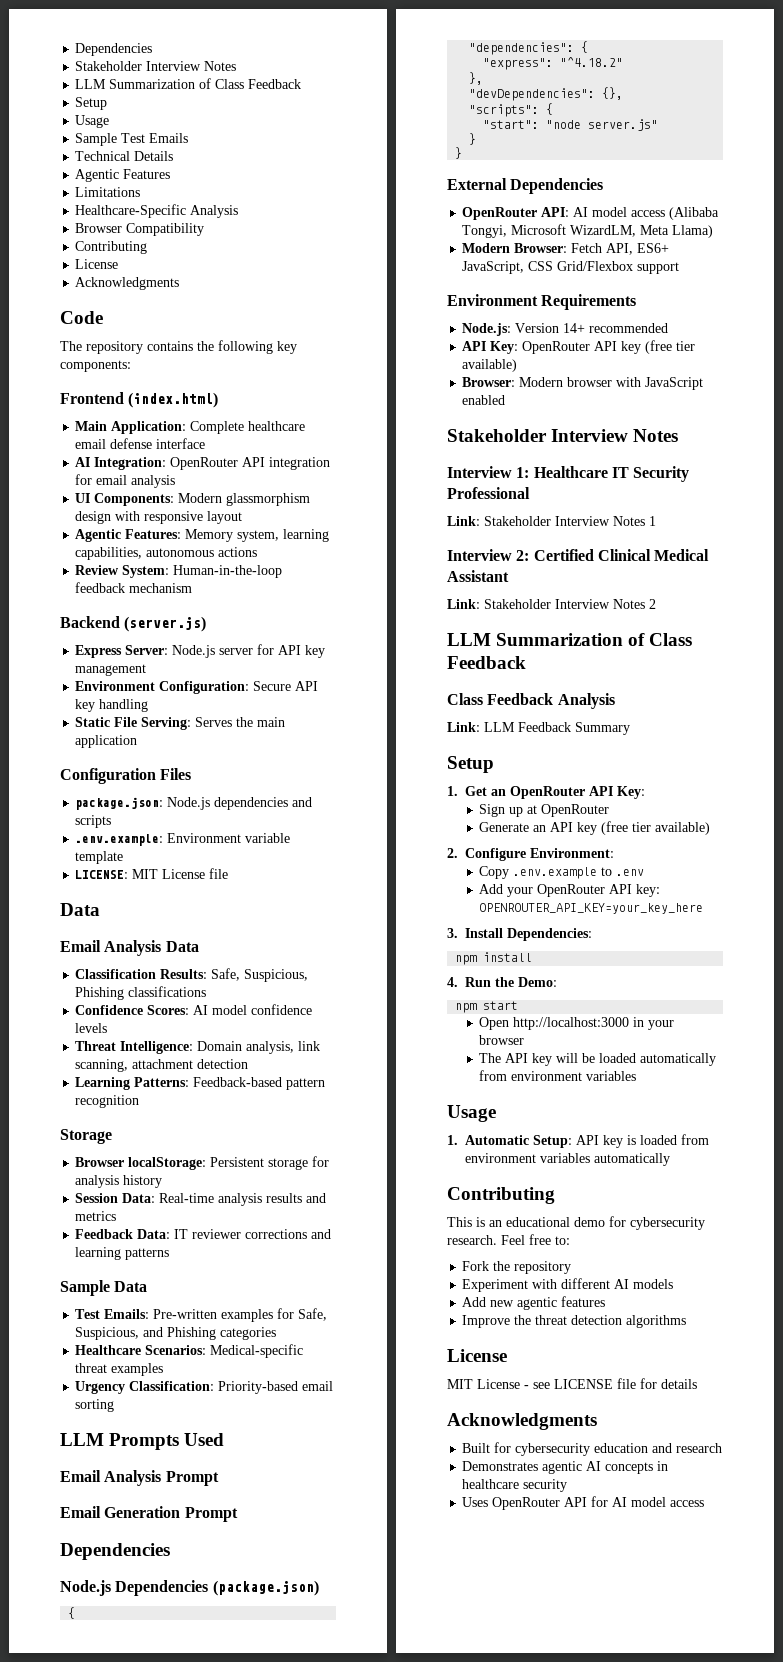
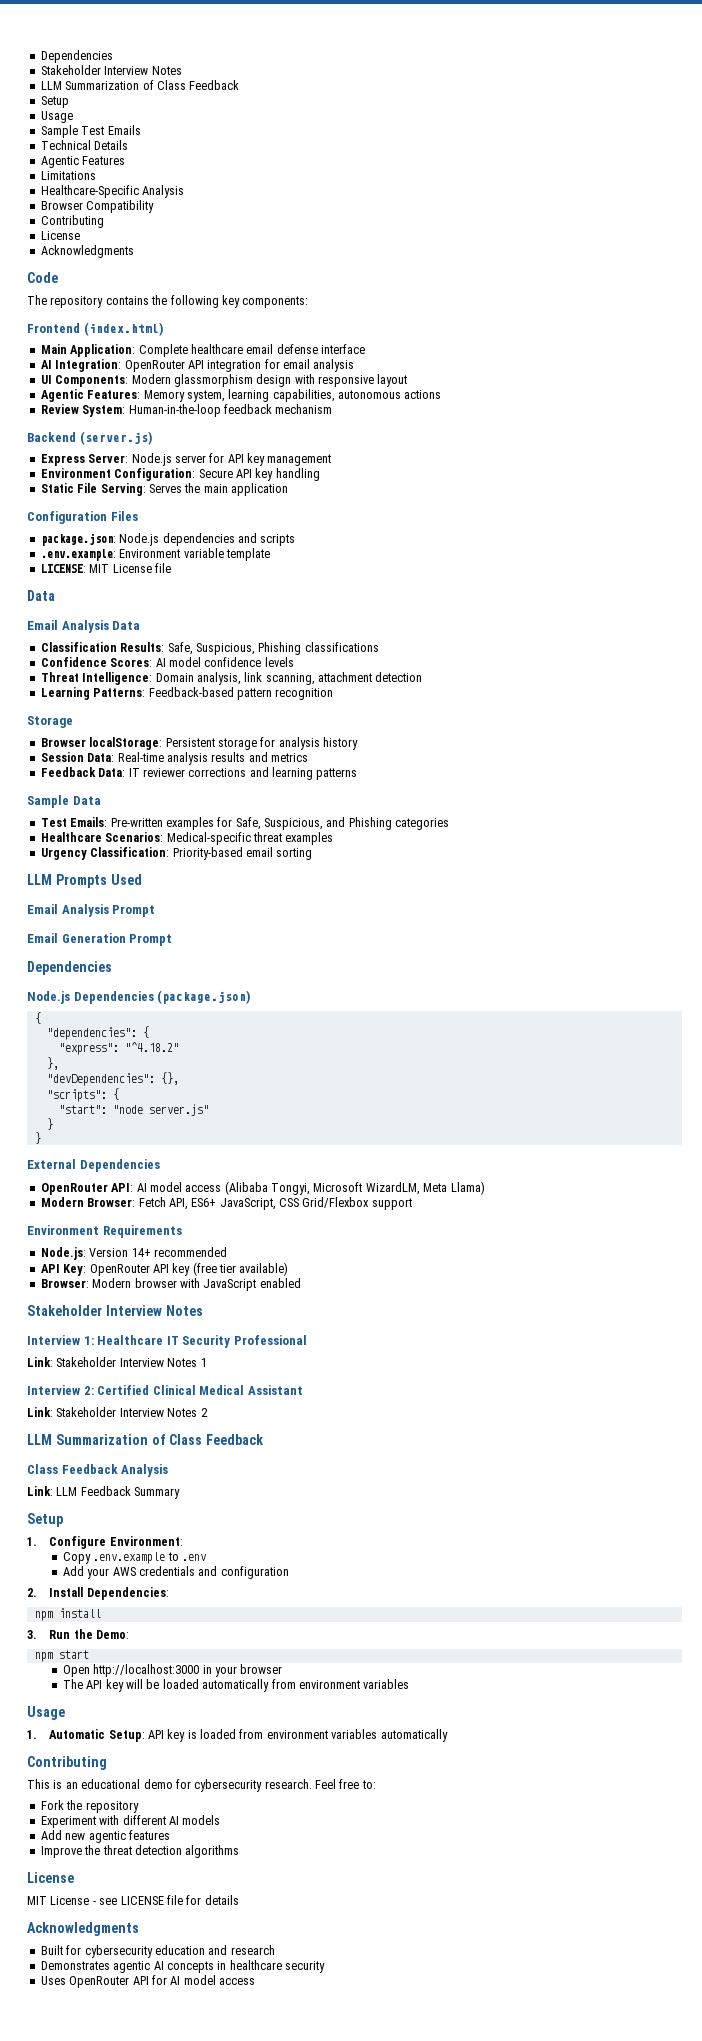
[465,786,645,799] [479,804,610,817] [479,821,711,835] [447,848,458,858] Get an OpenRouter API Key: // Sign up at OpenRouter // Generate an API key (free tier available) // 2. -> (37, 1541) none
[537,884,661,897] [479,903,704,914] [447,928,458,938] OpenRouter API key: OPENROUTER_API_KEY=your_key_here // 3. -> [112,1566,289,1579] [27,1588,37,1597] AWS credentials and configuration // 2.
[447,977,458,987] 4. -> [27,1630,37,1639] 3.

